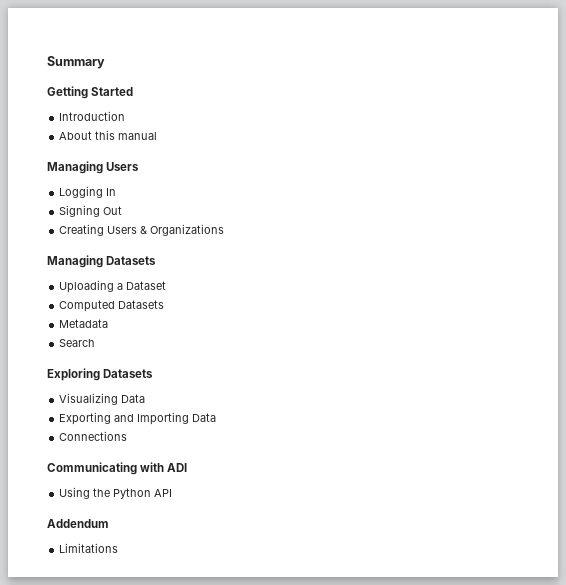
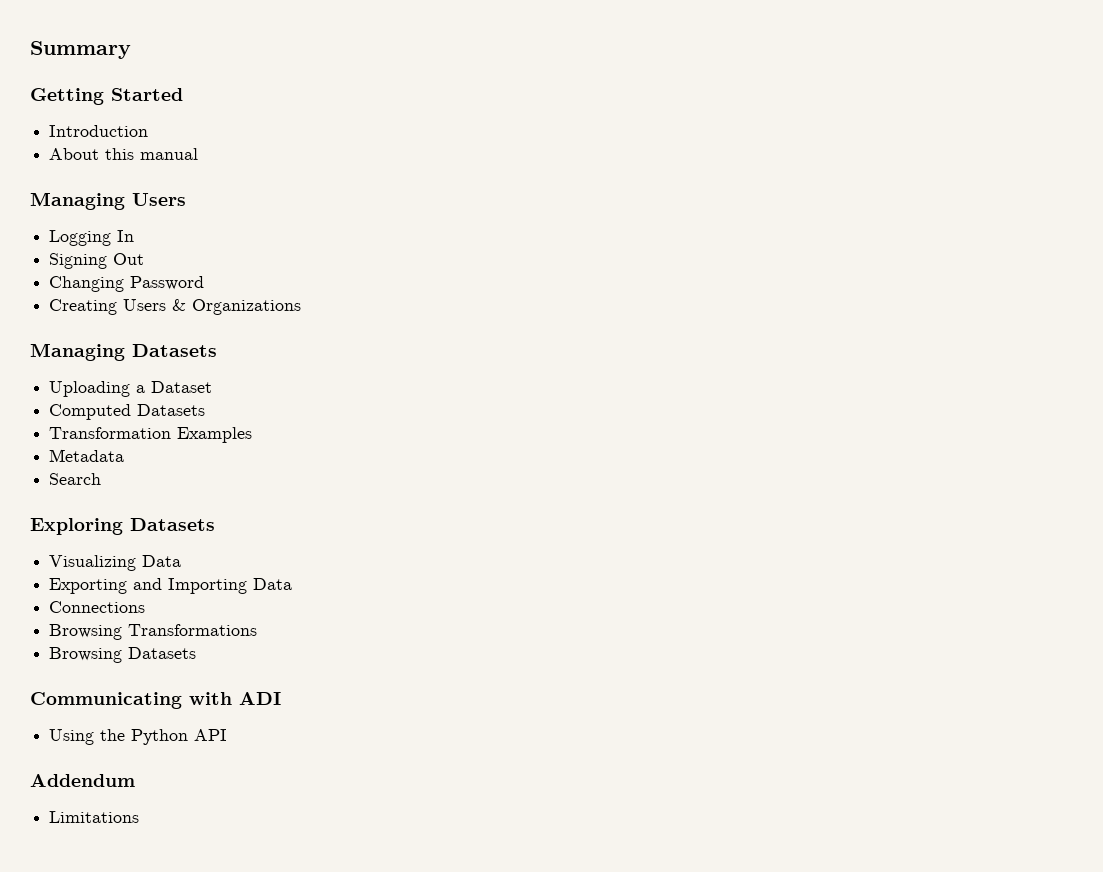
(123, 210) none -> [49,276,205,292] // Changing Password
(165, 304) none -> [49,427,253,443] // Transformation Examples
(128, 436) none -> [49,624,258,640] [49,647,197,663] // Browsing Transformations // Browsing Datasets

